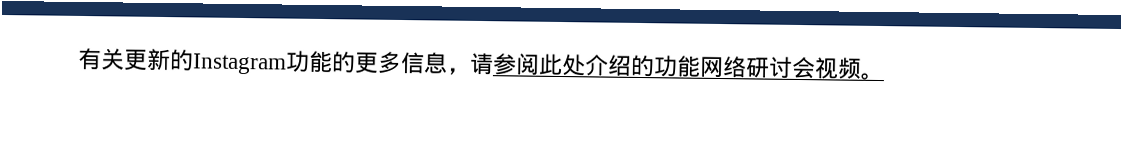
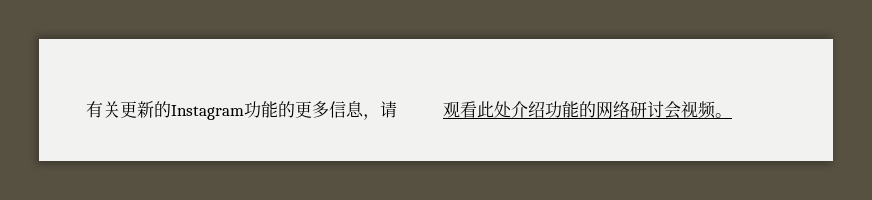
[492,53,540,76] 参阅 -> [443,101,477,118] 观看
[630,54,701,78] 的功能 -> [545,101,596,118] 功能的

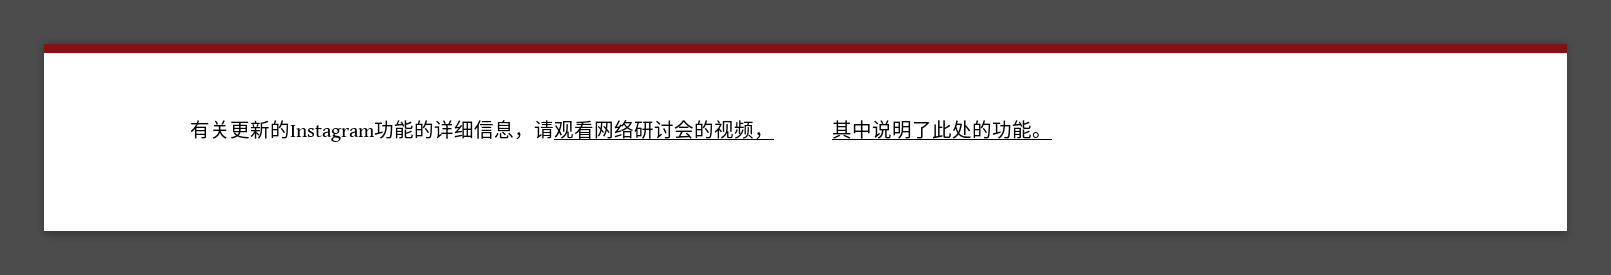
[295,101,330,118] 更多 -> [434,120,475,139] 详细
[477,101,716,119] 此处介绍功能的网络研讨会视频 -> [594,120,1032,140] 网络研讨会的视频，其中说明了此处的功能

